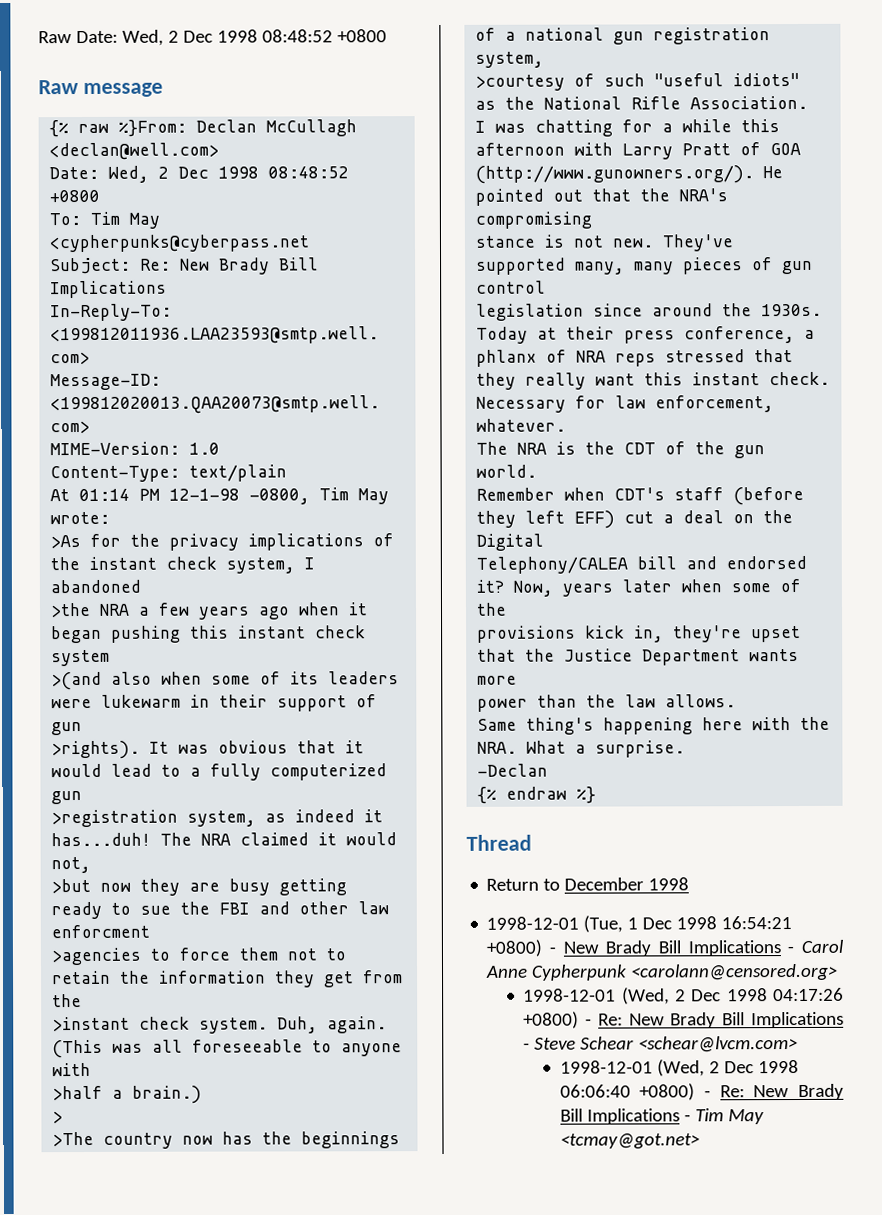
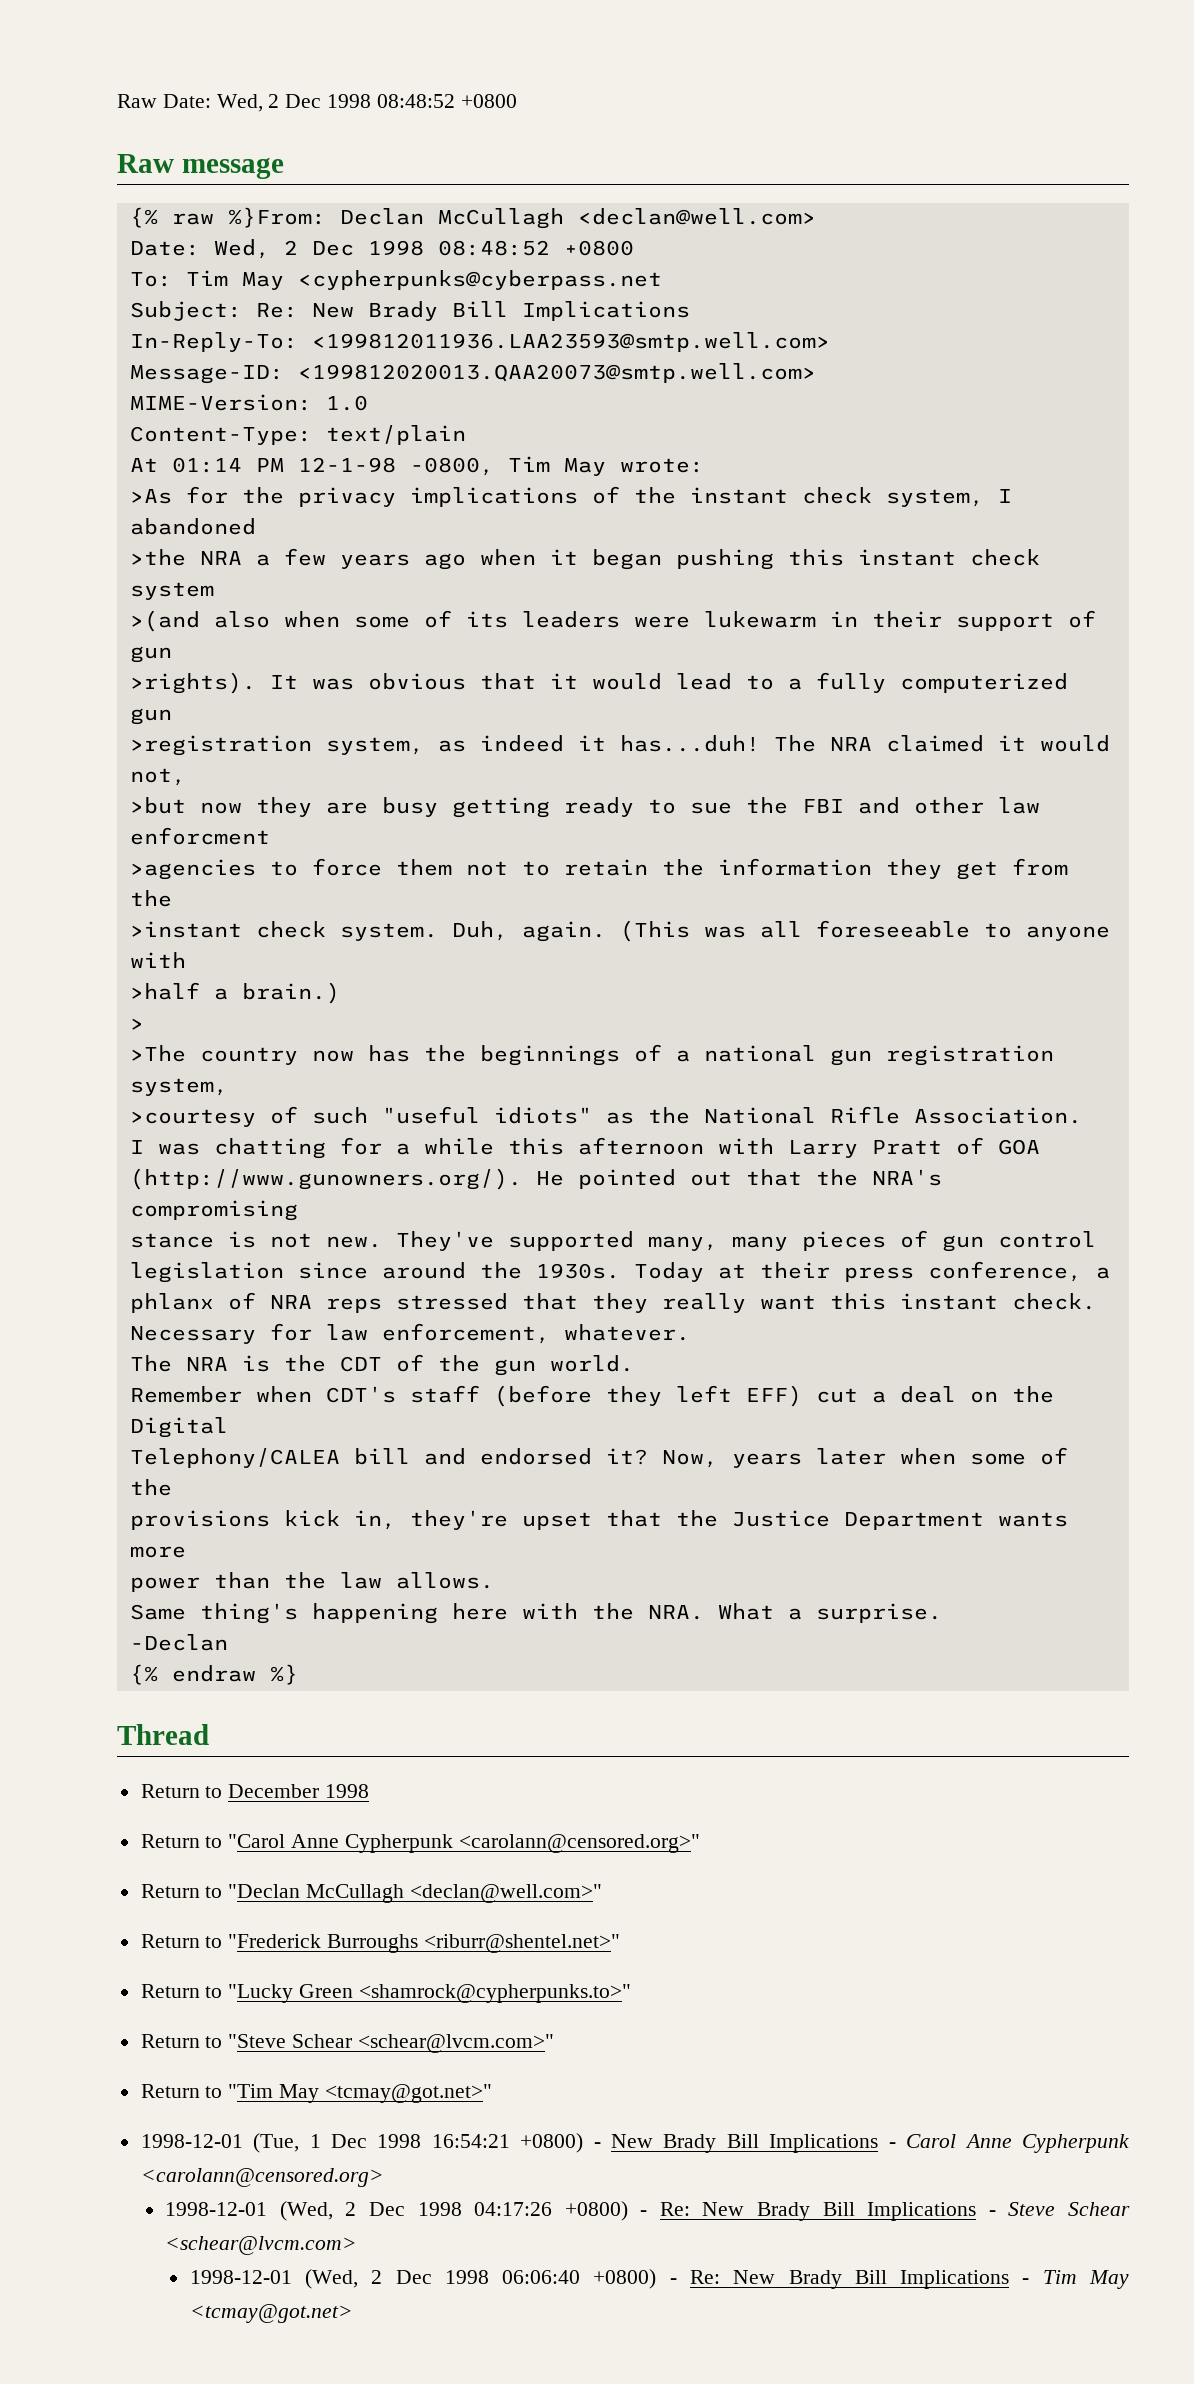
(690, 884) none -> [140,1834,700,1853] [140,1884,602,1903] [140,1934,620,1953] [140,1984,631,2003] [140,2034,554,2053] [140,2084,492,2103] // Return to "Carol Anne Cypherpunk <carolann@censored.org>" // Return to "Declan McCullagh <declan@well.com>" // Return to "Frederick Burroughs <riburr@shentel.net>" // Return to "Lucky Green <shamrock@cypherpunks.to>" // Return to "Steve Schear <schear@lvcm.com>" // Return to "Tim May <tcmay@got.net>"

